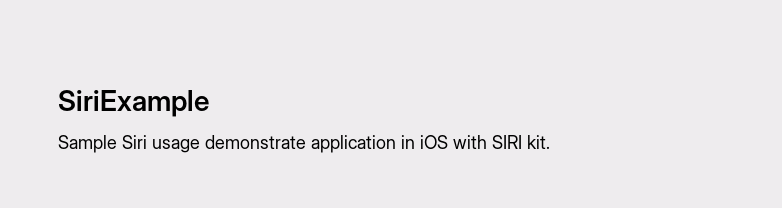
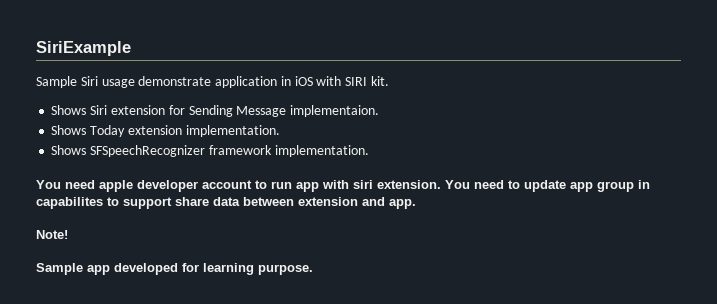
(550, 142) none -> [51,105,380,117] [51,125,280,137] [51,145,369,157] [36,180,650,192] [36,197,416,209] [36,230,68,239] [36,263,313,275] // Shows Siri extension for Sending Message implementaion. // Shows Today extension implementation. // Shows SFSpeechRecognizer framework implementation. // You need apple developer account to run app with siri extension. You need to update app group in capabilites to support share data between extension and app. // Note! // Sample app developed for learning purpose.

